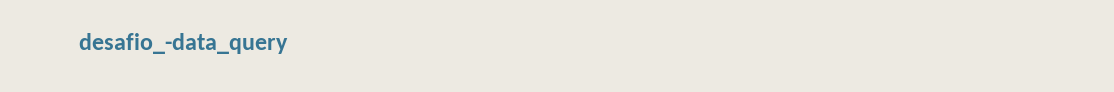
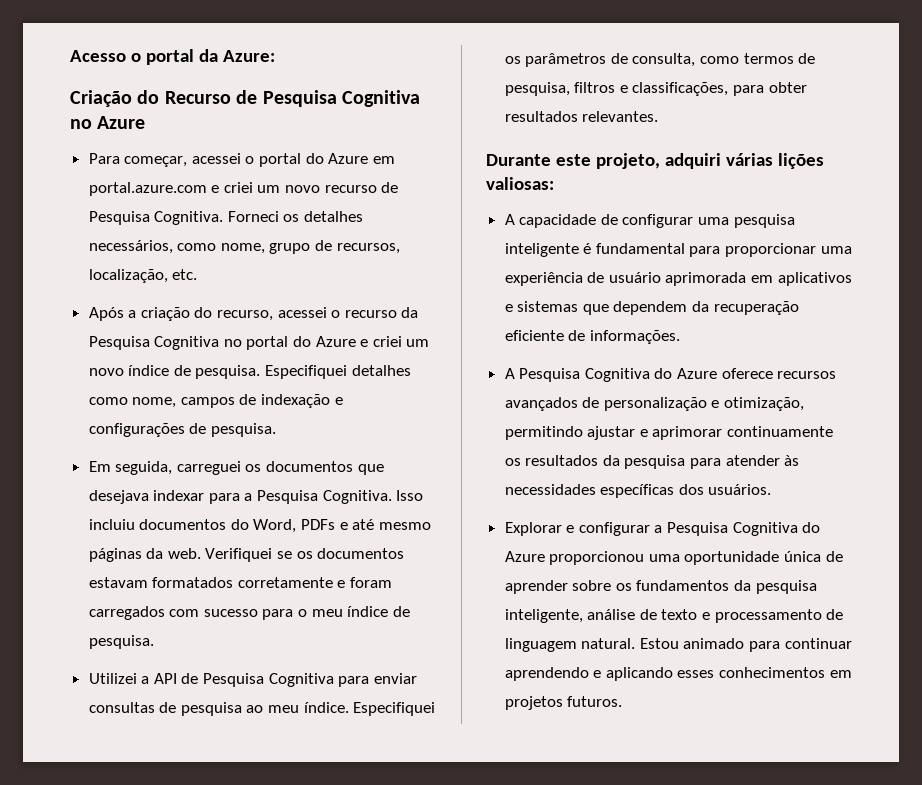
[79,33,288,54] desafio_-data_query -> [70,49,275,65] [70,90,420,107] [70,116,146,129] [88,153,395,167] [88,182,399,196] [88,211,364,225] [88,240,400,254] [88,269,198,283] [88,307,419,321] [88,336,430,350] [88,365,411,379] [88,394,343,408] [88,423,276,437] [88,461,384,475] [88,490,424,504] [88,519,431,533] [88,548,405,562] [88,577,393,588] [88,606,410,620] [88,635,154,649] [88,673,417,687] [88,702,436,716] [504,53,816,67] [504,82,807,96] [504,111,659,122] [486,153,824,169] [486,177,554,190] [504,214,795,228] [504,243,852,257] [504,272,852,286] [504,301,799,315] [504,330,680,344] [504,368,837,382] [504,397,805,411] [504,426,834,440] [504,455,800,469] [504,484,772,498] [504,522,821,536] [504,551,843,565] [504,580,817,594] [504,609,844,623] [504,638,852,652] [504,667,852,681] [504,696,623,710] Acesso o portal da Azure: // Criação do Recurso de Pesquisa Cognitiva no Azure // Para começar, acessei o portal do Azure em portal.azure.com e criei um novo recurso de Pesquisa Cognitiva. Forneci os detalhes necessários, como nome, grupo de recursos, localização, etc. // Após a criação do recurso, acessei o recurso da Pesquisa Cognitiva no portal do Azure e criei um novo índice de pesquisa. Especifiquei detalhes como nome, campos de indexação e configurações de pesquisa. // Em seguida, carreguei os documentos que desejava indexar para a Pesquisa Cognitiva. Isso incluiu documentos do Word, PDFs e até mesmo páginas da web. Verifiquei se os documentos estavam formatados corretamente e foram carregados com sucesso para o meu índice de pesquisa. // Utilizei a API de Pesquisa Cognitiva para enviar consultas de pesquisa ao meu índice. Especifiquei os parâmetros de consulta, como termos de pesquisa, filtros e classificações, para obter resultados relevantes. // Durante este projeto, adquiri várias lições valiosas: // A capacidade de configurar uma pesquisa inteligente é fundamental para proporcionar uma experiência de usuário aprimorada em aplicativos e sistemas que dependem da recuperação eficiente de informações. // A Pesquisa Cognitiva do Azure oferece recursos avançados de personalização e otimização, permitindo ajustar e aprimorar continuamente os resultados da pesquisa para atender às necessidades específicas dos usuários. // Explorar e configurar a Pesquisa Cognitiva do Azure proporcionou uma oportunidade única de aprender sobre os fundamentos da pesquisa inteligente, análise de texto e processamento de linguagem natural. Estou animado para continuar aprendendo e aplicando esses conhecimentos em projetos futuros.

